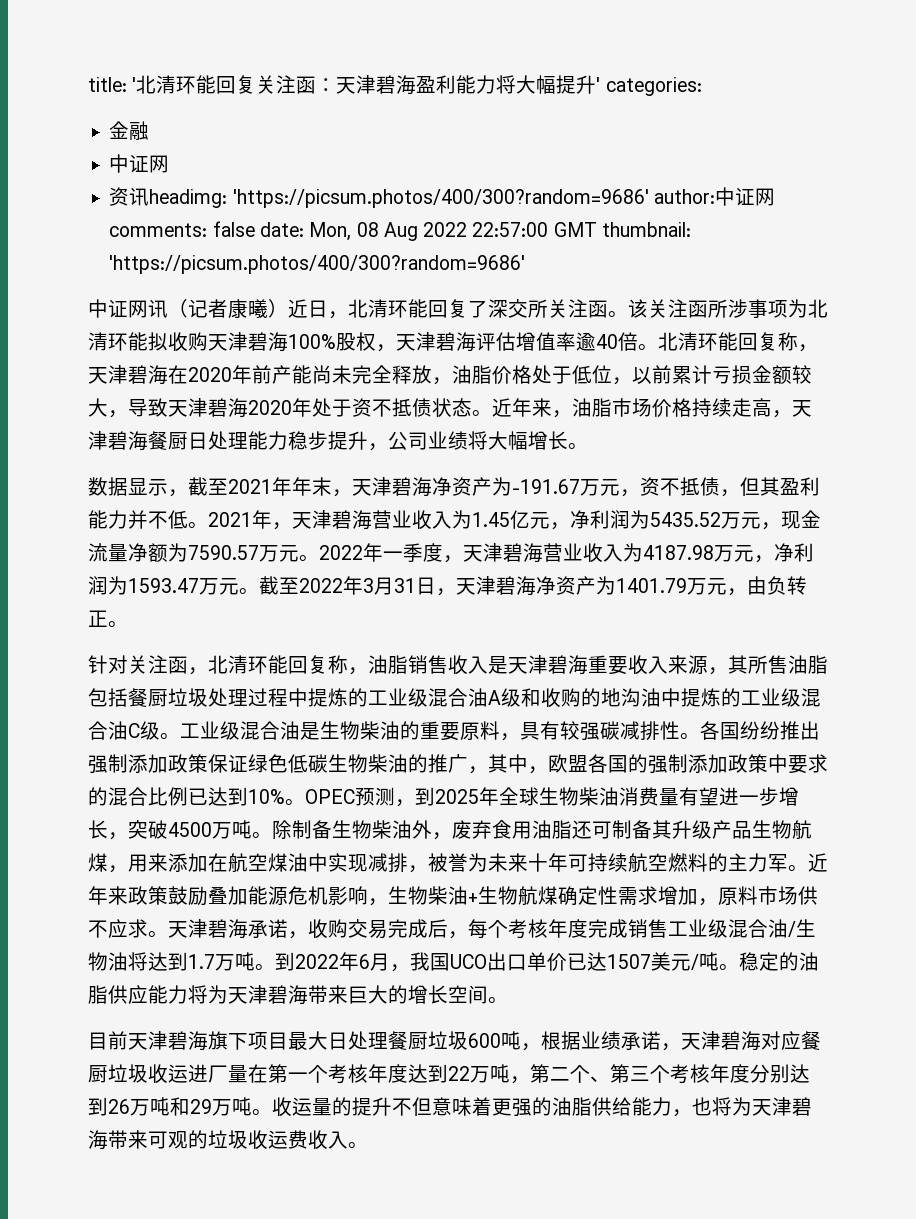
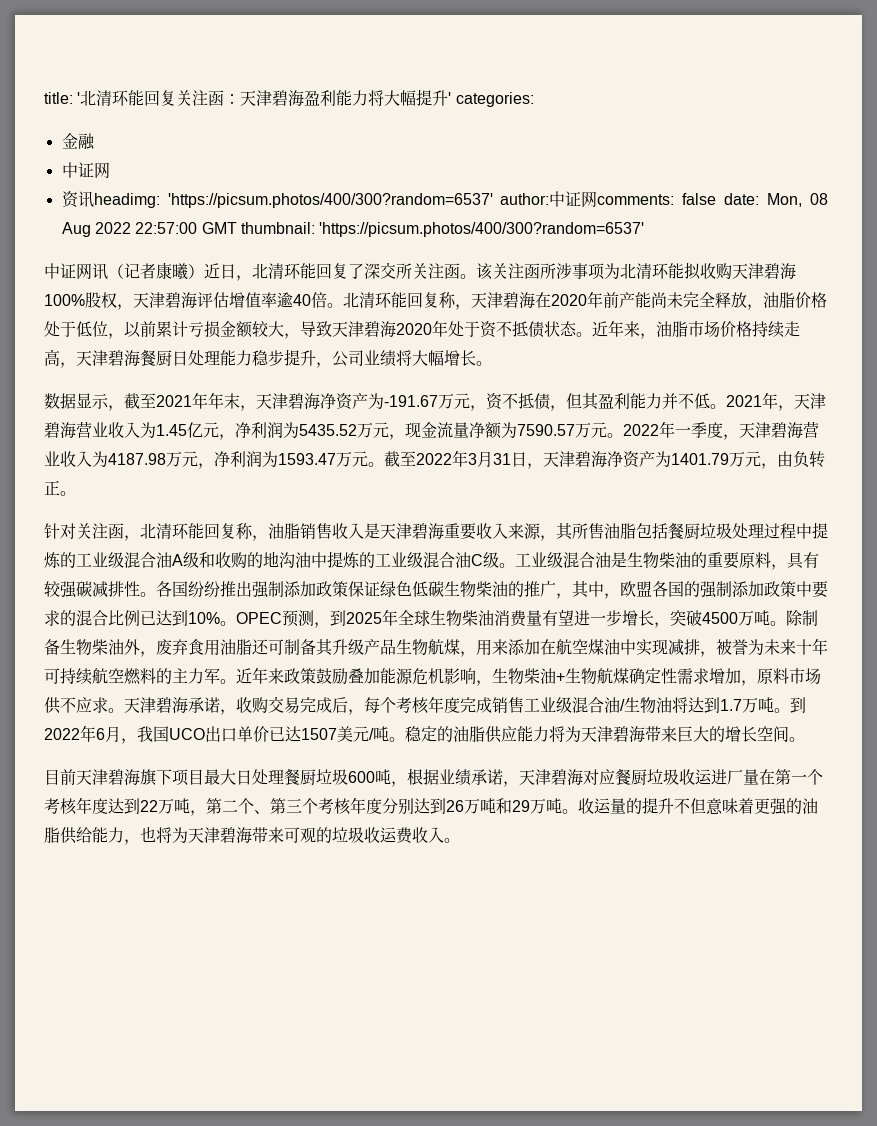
[232,189,649,208] 'https://picsum.photos/400/300?random=9686' -> [167,193,493,208] 'https://picsum.photos/400/300?random=6537'
[109,255,526,274] 'https://picsum.photos/400/300?random=9686' -> [319,222,645,237] 'https://picsum.photos/400/300?random=6537'

